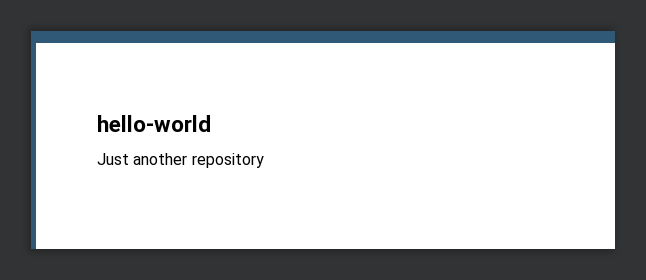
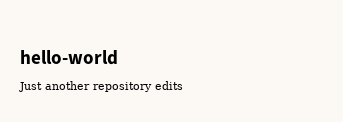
(264, 160) none -> [155,81,183,90] edits

